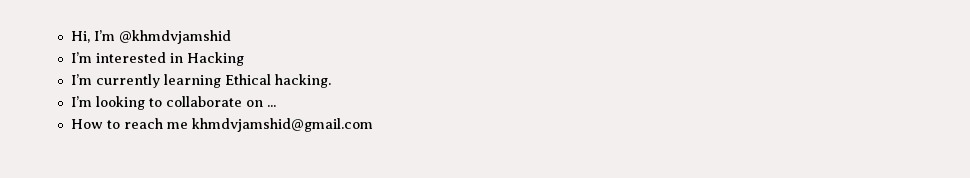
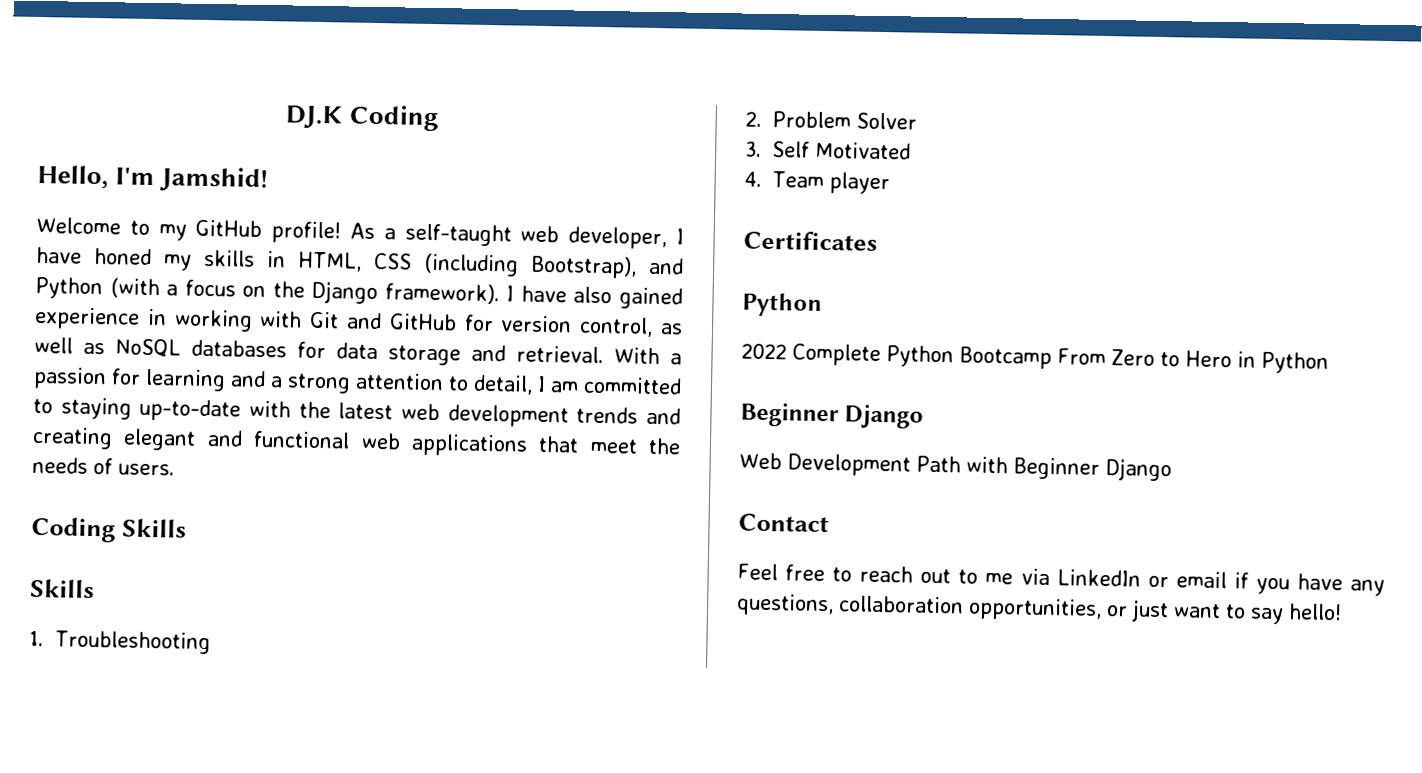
[70,30,231,44] [70,52,244,66] [70,74,331,88] [70,96,276,110] [70,118,373,132] Hi, I’m @khmdvjamshid // I’m interested in Hacking // I’m currently learning Ethical hacking. // I’m looking to collaborate on ... // How to reach me khmdvjamshid@gmail.com -> [285,104,439,132] [37,164,269,194] [36,216,684,250] [36,246,684,279] [35,276,683,310] [34,306,683,337] [34,336,682,366] [33,366,682,395] [33,397,681,428] [32,426,681,457] [32,456,175,476] [31,516,187,543] [30,578,95,599] [29,630,211,655] [745,111,917,130] [745,141,911,160] [744,171,890,195] [743,230,878,251] [742,292,822,317] [741,343,1329,374] [740,402,925,429] [739,452,1172,482] [738,513,829,533] [737,563,1385,597] [736,593,1342,625] DJ.K Coding // Hello, I'm Jamshid! // Welcome to my GitHub profile! As a self-taught web developer, I have honed my skills in HTML, CSS (including Bootstrap), and Python (with a focus on the Django framework). I have also gained experience in working with Git and GitHub for version control, as well as NoSQL databases for data storage and retrieval. With a passion for learning and a strong attention to detail, I am committed to staying up-to-date with the latest web development trends and creating elegant and functional web applications that meet the needs of users. // Coding Skills // Skills // 1. Troubleshooting // 2. Problem Solver // 3. Self Motivated // 4. Team player // Certificates // Python // 2022 Complete Python Bootcamp From Zero to Hero in Python // Beginner Django // Web Development Path with Beginner Django // Contact // Feel free to reach out to me via LinkedIn or email if you have any questions, collaboration opportunities, or just want to say hello!

